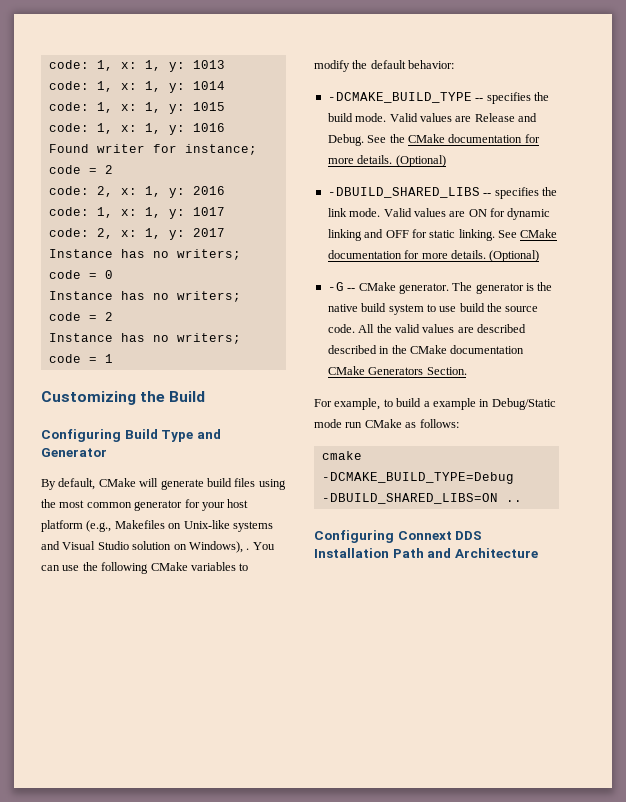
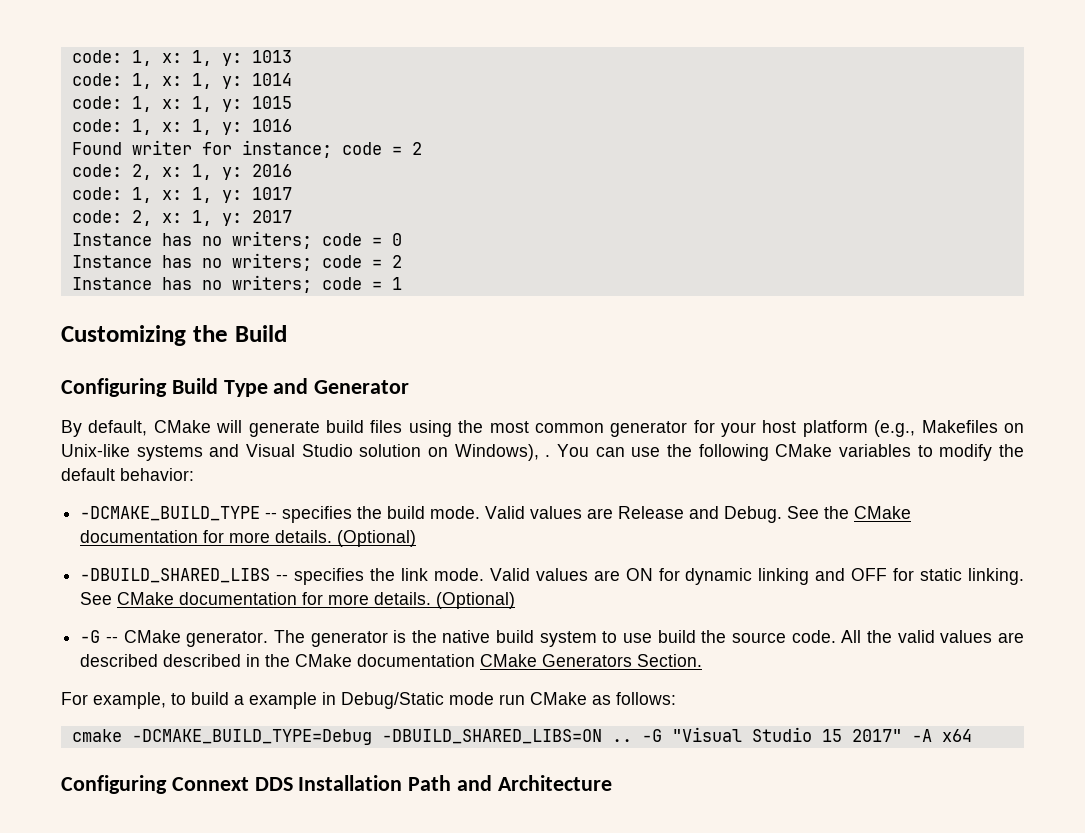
(522, 501) none -> [641,727,972,742] -G "Visual Studio 15 2017" -A x64

